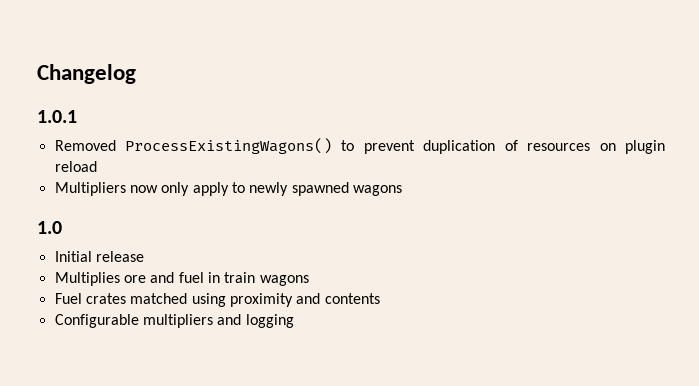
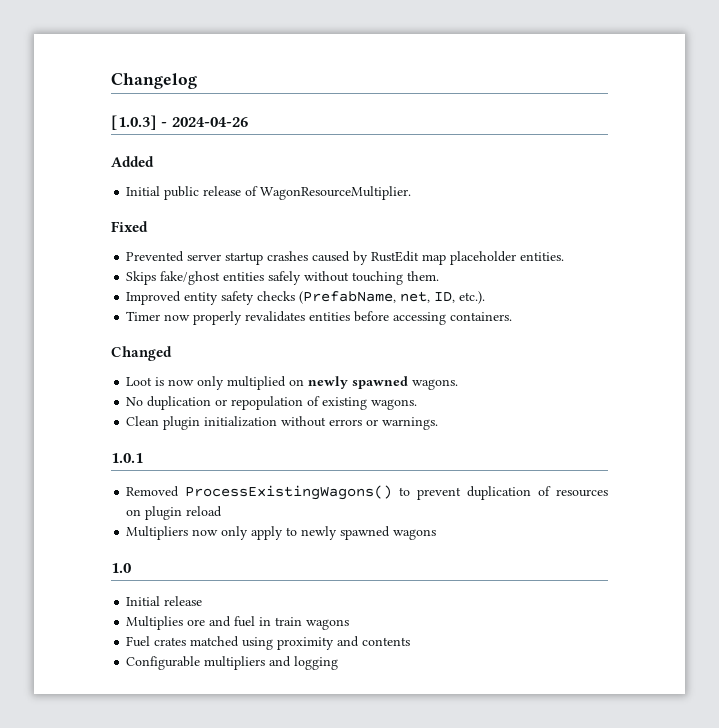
(136, 74) none -> [111,115,248,130] [111,156,154,167] [126,186,412,200] [111,221,148,232] [126,251,565,265] [126,271,440,285] [126,291,486,305] [126,311,513,325] [111,346,172,361] [126,376,459,390] [126,396,418,410] [126,416,439,430] // [1.0.3] - 2024-04-26 // Added // Initial public release of WagonResourceMultiplier. // Fixed // Prevented server startup crashes caused by RustEdit map placeholder entities. // Skips fake/ghost entities safely without touching them. // Improved entity safety checks (PrefabName, net, ID, etc.). // Timer now properly revalidates entities before accessing containers. // Changed // Loot is now only multiplied on newly spawned wagons. // No duplication or repopulation of existing wagons. // Clean plugin initialization without errors or warnings.

